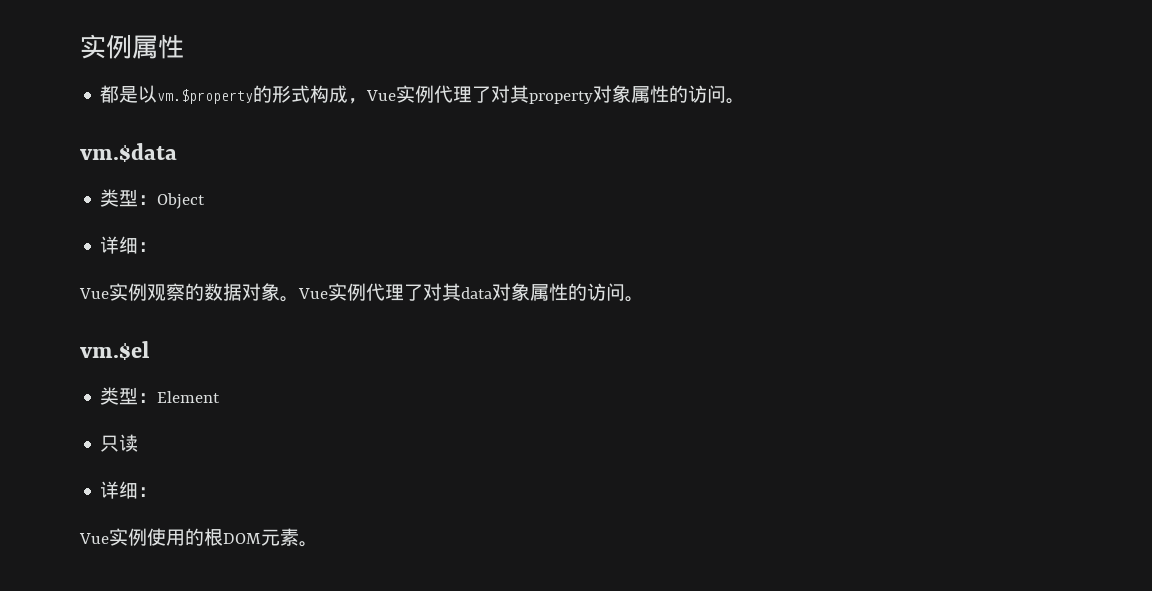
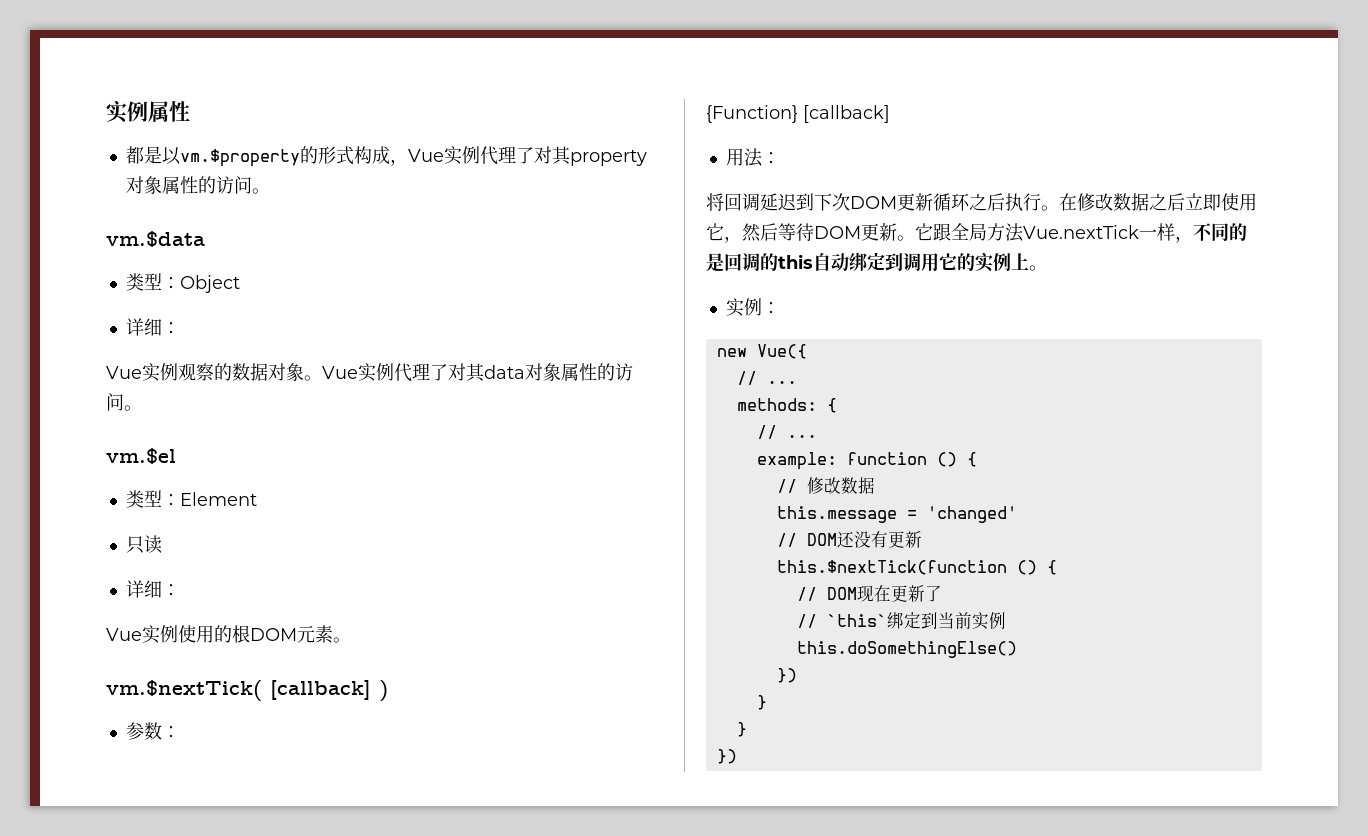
(318, 544) none -> [106,680,388,702] [125,722,180,740] [706,105,890,123] [725,148,780,167] [706,193,1257,211] [706,223,1247,243] [706,252,1047,272] [725,298,780,317] [716,344,807,359] [736,371,797,385] [736,398,837,413] [756,425,817,439] [756,452,977,470] [776,477,875,494] [776,506,1017,523] [776,531,922,548] [776,560,1057,575] [796,585,942,602] [796,612,1006,630] [796,641,1017,658] [776,668,797,683] [756,695,767,710] [736,722,747,737] [716,749,737,764] // vm.$nextTick( [callback] ) // 参数： // {Function} [callback] // 用法： // 将回调延迟到下次DOM更新循环之后执行。在修改数据之后立即使用它，然后等待DOM更新。它跟全局方法Vue.nextTick一样，不同的是回调的this自动绑定到调用它的实例上。 // 实例： // new Vue({ // // ... // methods: { // // ... // example: function () { // // 修改数据 // this.message = 'changed' // // DOM还没有更新 // this.$nextTick(function () { // // DOM现在更新了 // // `this`绑定到当前实例 // this.doSomethingElse() // }) // } // } // })

